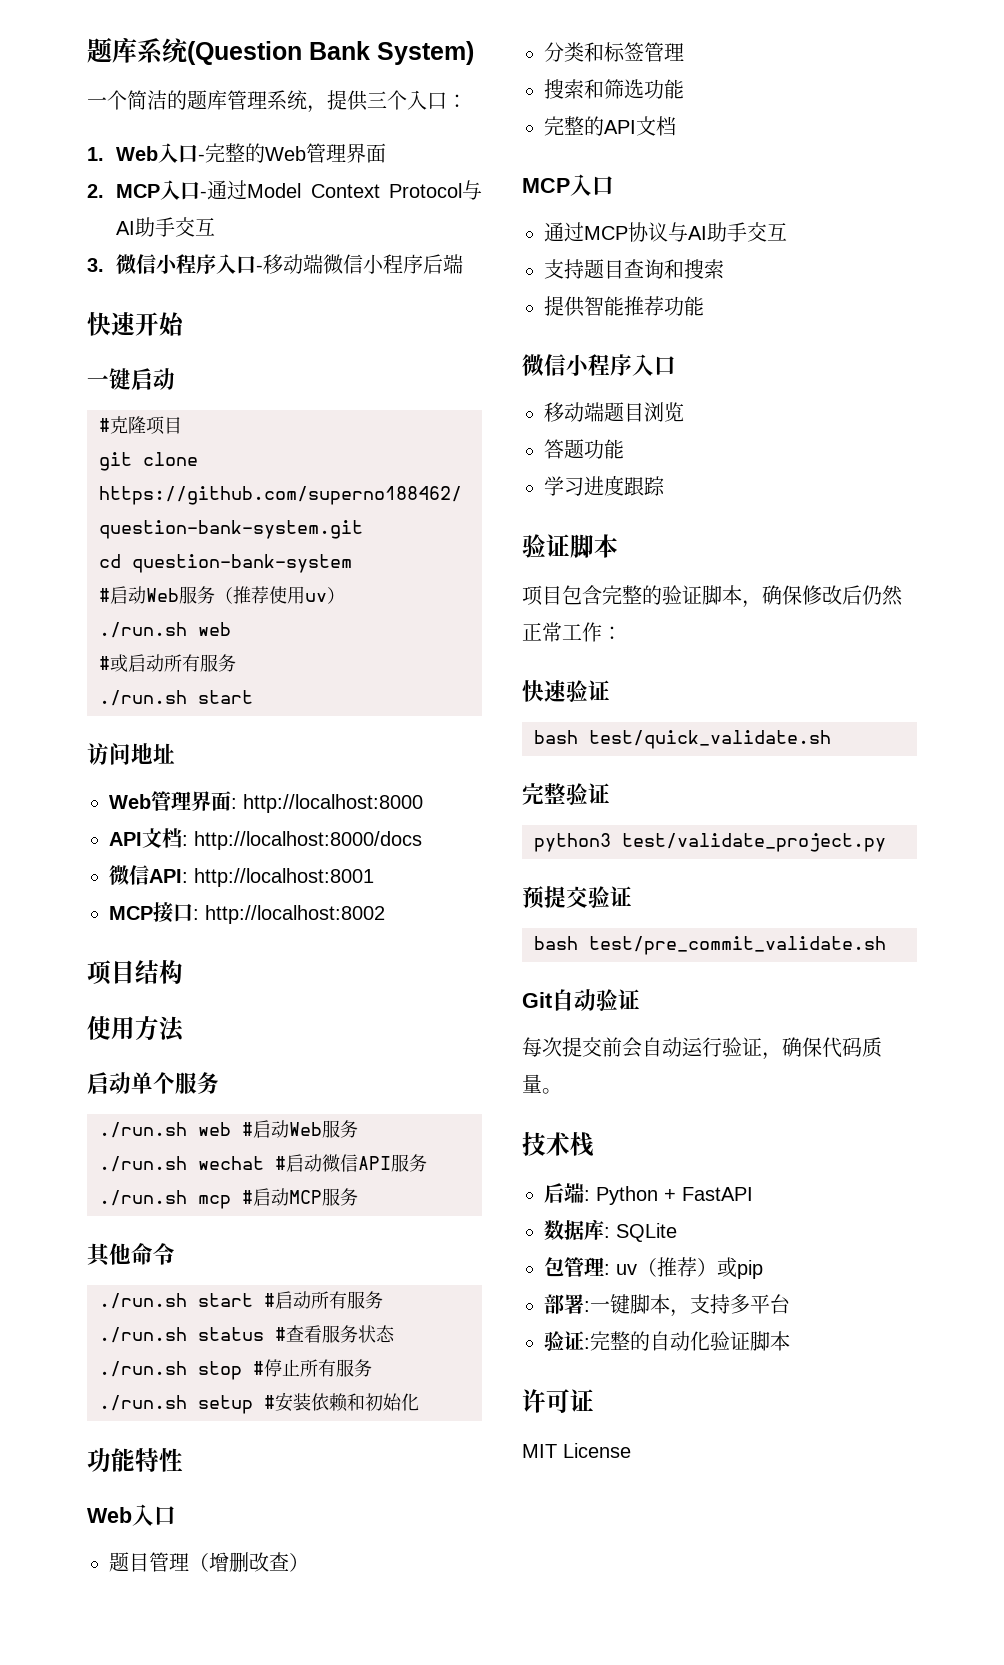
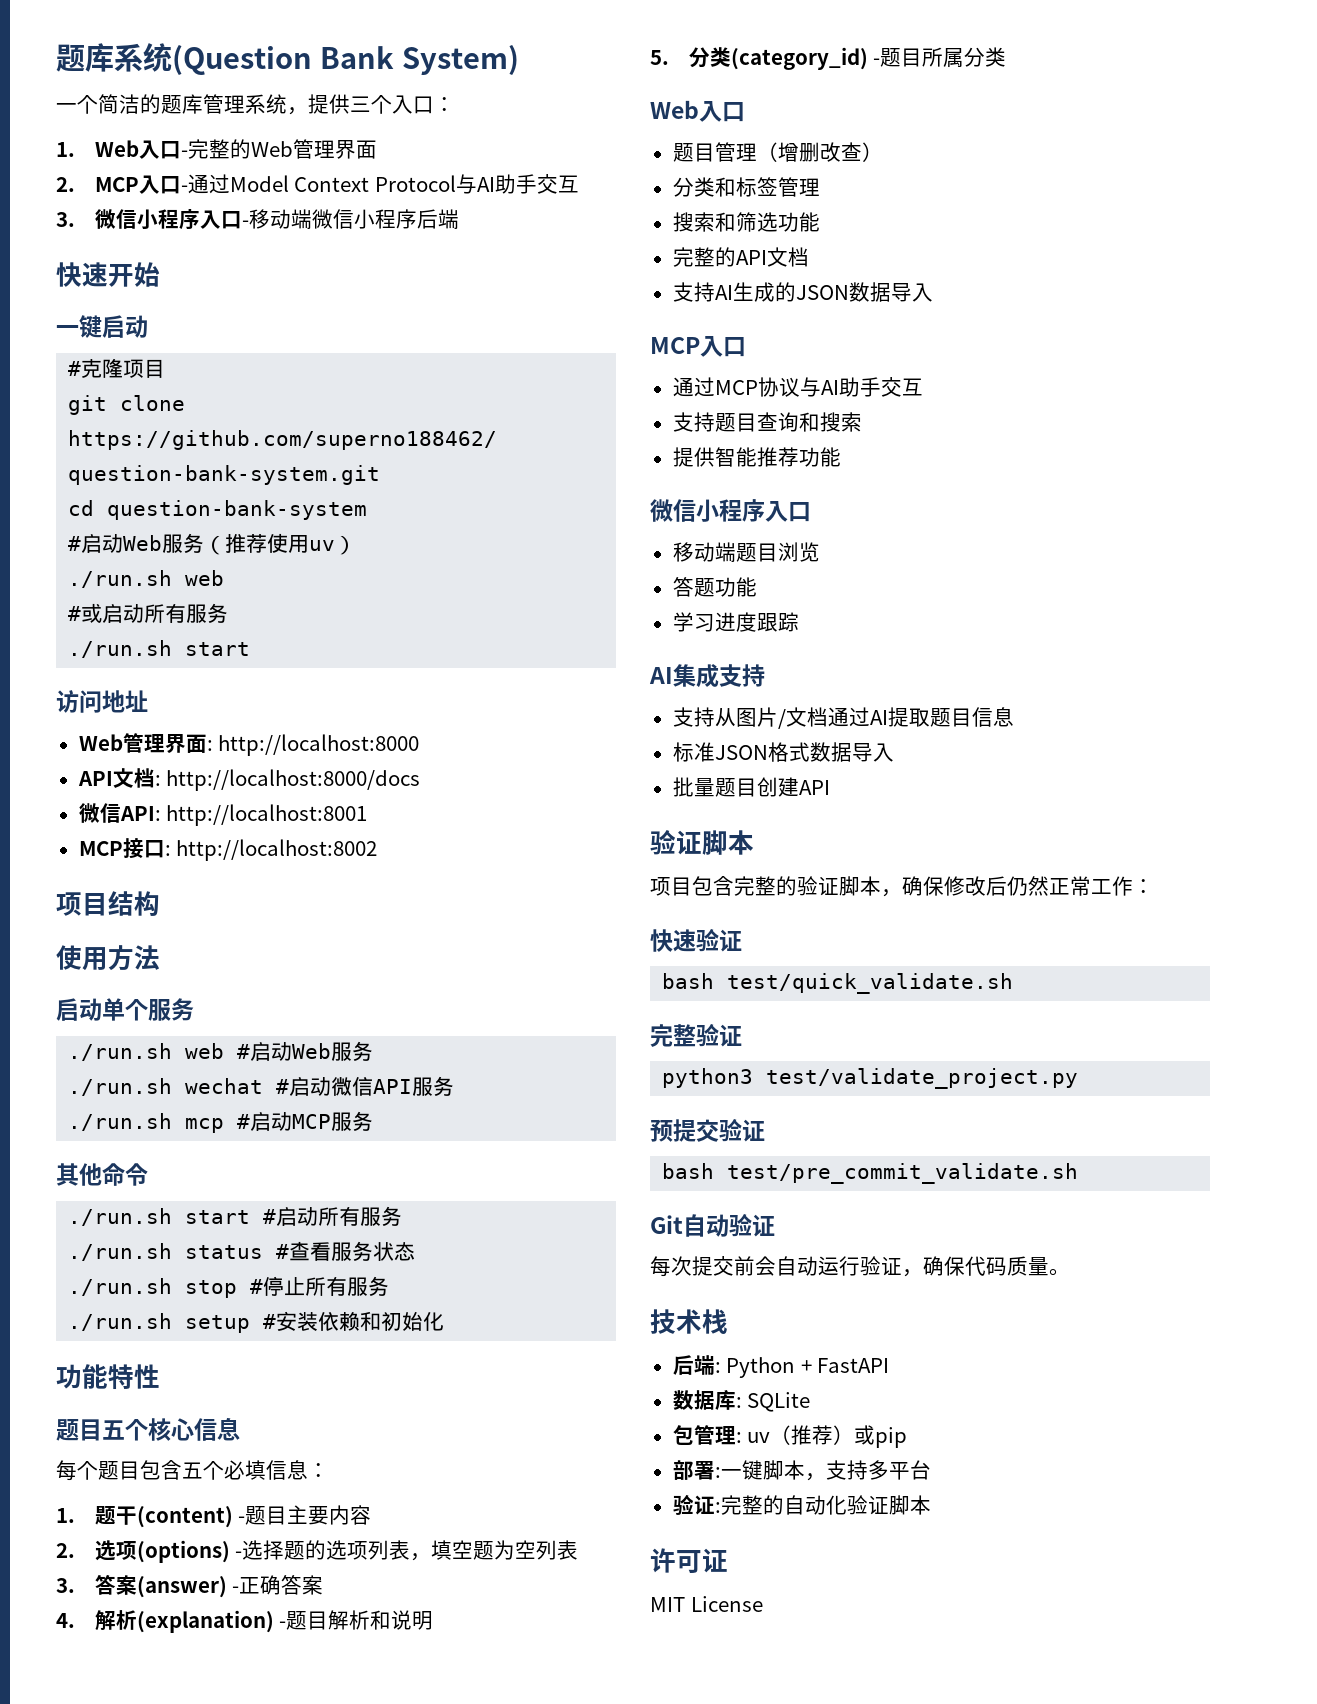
(183, 1460) none -> [56,1417,240,1441] [56,1460,329,1481] [56,1505,372,1528] [56,1540,579,1563] [56,1574,324,1598] [56,1610,434,1633] [650,47,1007,70] // 题目五个核心信息 // 每个题目包含五个必填信息： // 1.题干(content) -题目主要内容 // 2.选项(options) -选择题的选项列表，填空题为空列表 // 3.答案(answer) -正确答案 // 4.解析(explanation) -题目解析和说明 // 5.分类(category_id) -题目所属分类
(676, 126) none -> [672,282,933,302] // 支持AI生成的JSON数据导入
(665, 486) none -> [649,664,765,688] [672,707,1014,729] [672,742,894,762] [672,777,830,797] // AI集成支持 // 支持从图片/文档通过AI提取题目信息 // 标准JSON格式数据导入 // 批量题目创建API

